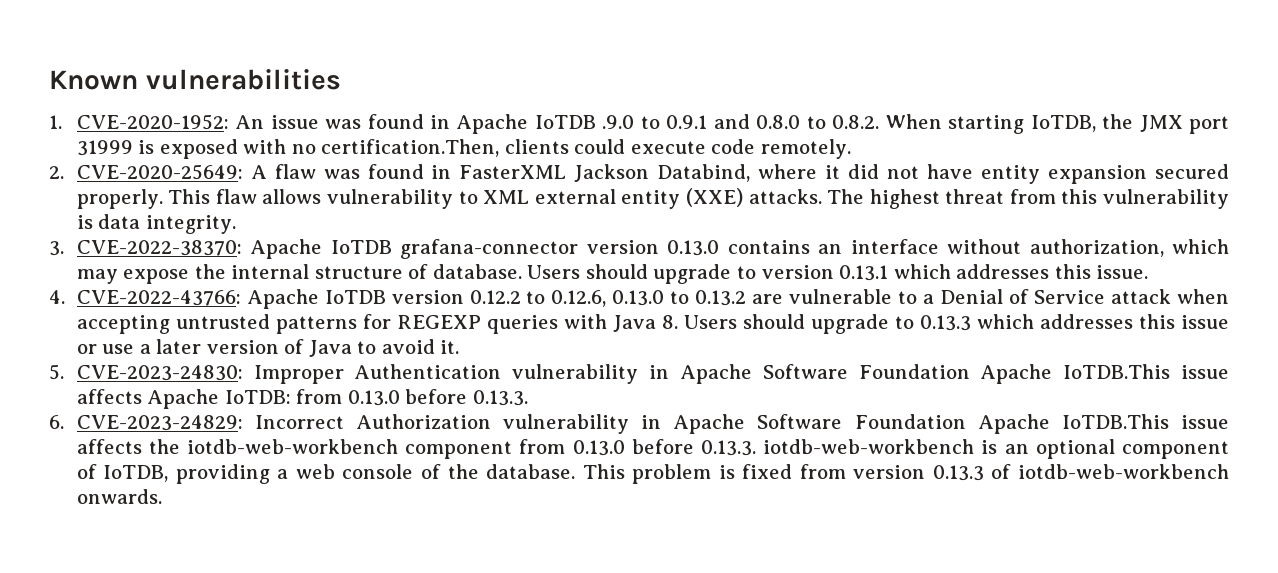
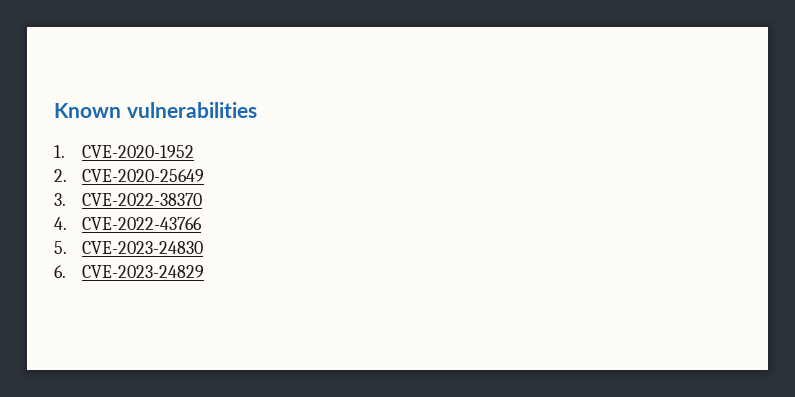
[76,114,1230,134] [76,139,852,159] [49,164,1230,184] [76,188,1230,209] [76,214,236,234] [49,239,1229,259] [76,264,1149,284] [49,289,1230,309] [76,314,1230,334] [76,339,460,357] [49,364,1229,384] [76,389,528,409] [49,414,1229,434] [76,439,1229,459] [76,464,1230,484] [76,489,162,504] CVE-2020-1952: An issue was found in Apache IoTDB .9.0 to 0.9.1 and 0.8.0 to 0.8.2. When starting IoTDB, the JMX port 31999 is exposed with no certification.Then, clients could execute code remotely. // 2. CVE-2020-25649: A flaw was found in FasterXML Jackson Databind, where it did not have entity expansion secured properly. This flaw allows vulnerability to XML external entity (XXE) attacks. The highest threat from this vulnerability is data integrity. // 3. CVE-2022-38370: Apache IoTDB grafana-connector version 0.13.0 contains an interface without authorization, which may expose the internal structure of database. Users should upgrade to version 0.13.1 which addresses this issue. // 4. CVE-2022-43766: Apache IoTDB version 0.12.2 to 0.12.6, 0.13.0 to 0.13.2 are vulnerable to a Denial of Service attack when accepting untrusted patterns for REGEXP queries with Java 8. Users should upgrade to 0.13.3 which addresses this issue or use a later version of Java to avoid it. // 5. CVE-2023-24830: Improper Authentication vulnerability in Apache Software Foundation Apache IoTDB.This issue affects Apache IoTDB: from 0.13.0 before 0.13.3. // 6. CVE-2023-24829: Incorrect Authorization vulnerability in Apache Software Foundation Apache IoTDB.This issue affects the iotdb-web-workbench component from 0.13.0 before 0.13.3. iotdb-web-workbench is an optional component of IoTDB, providing a web console of the database. This problem is fixed from version 0.13.3 of iotdb-web-workbench onwards. -> [81,145,194,158] [54,169,204,182] [54,193,202,206] [54,217,202,230] [54,241,203,254] [54,265,204,278] CVE-2020-1952 // 2. CVE-2020-25649 // 3. CVE-2022-38370 // 4. CVE-2022-43766 // 5. CVE-2023-24830 // 6. CVE-2023-24829

